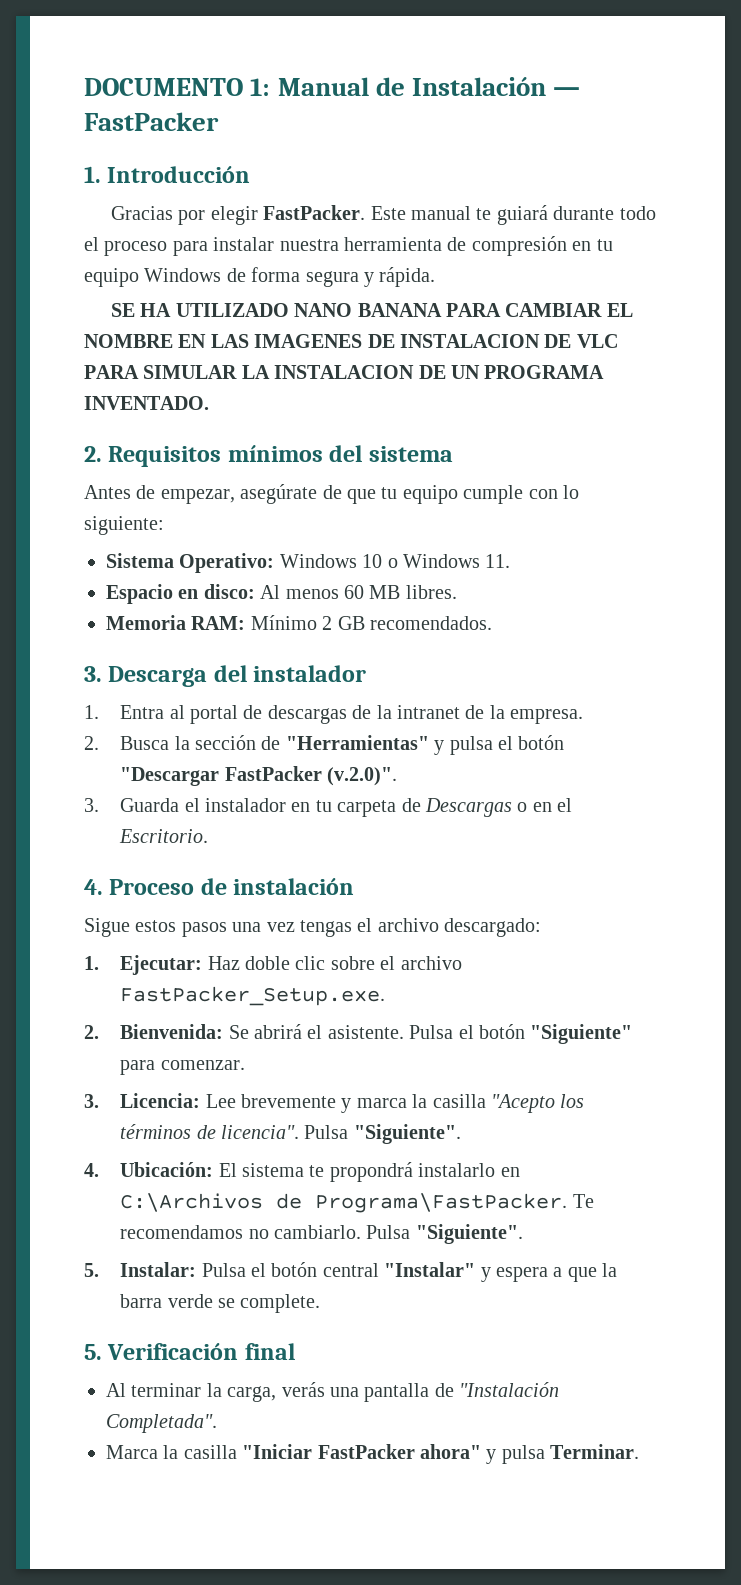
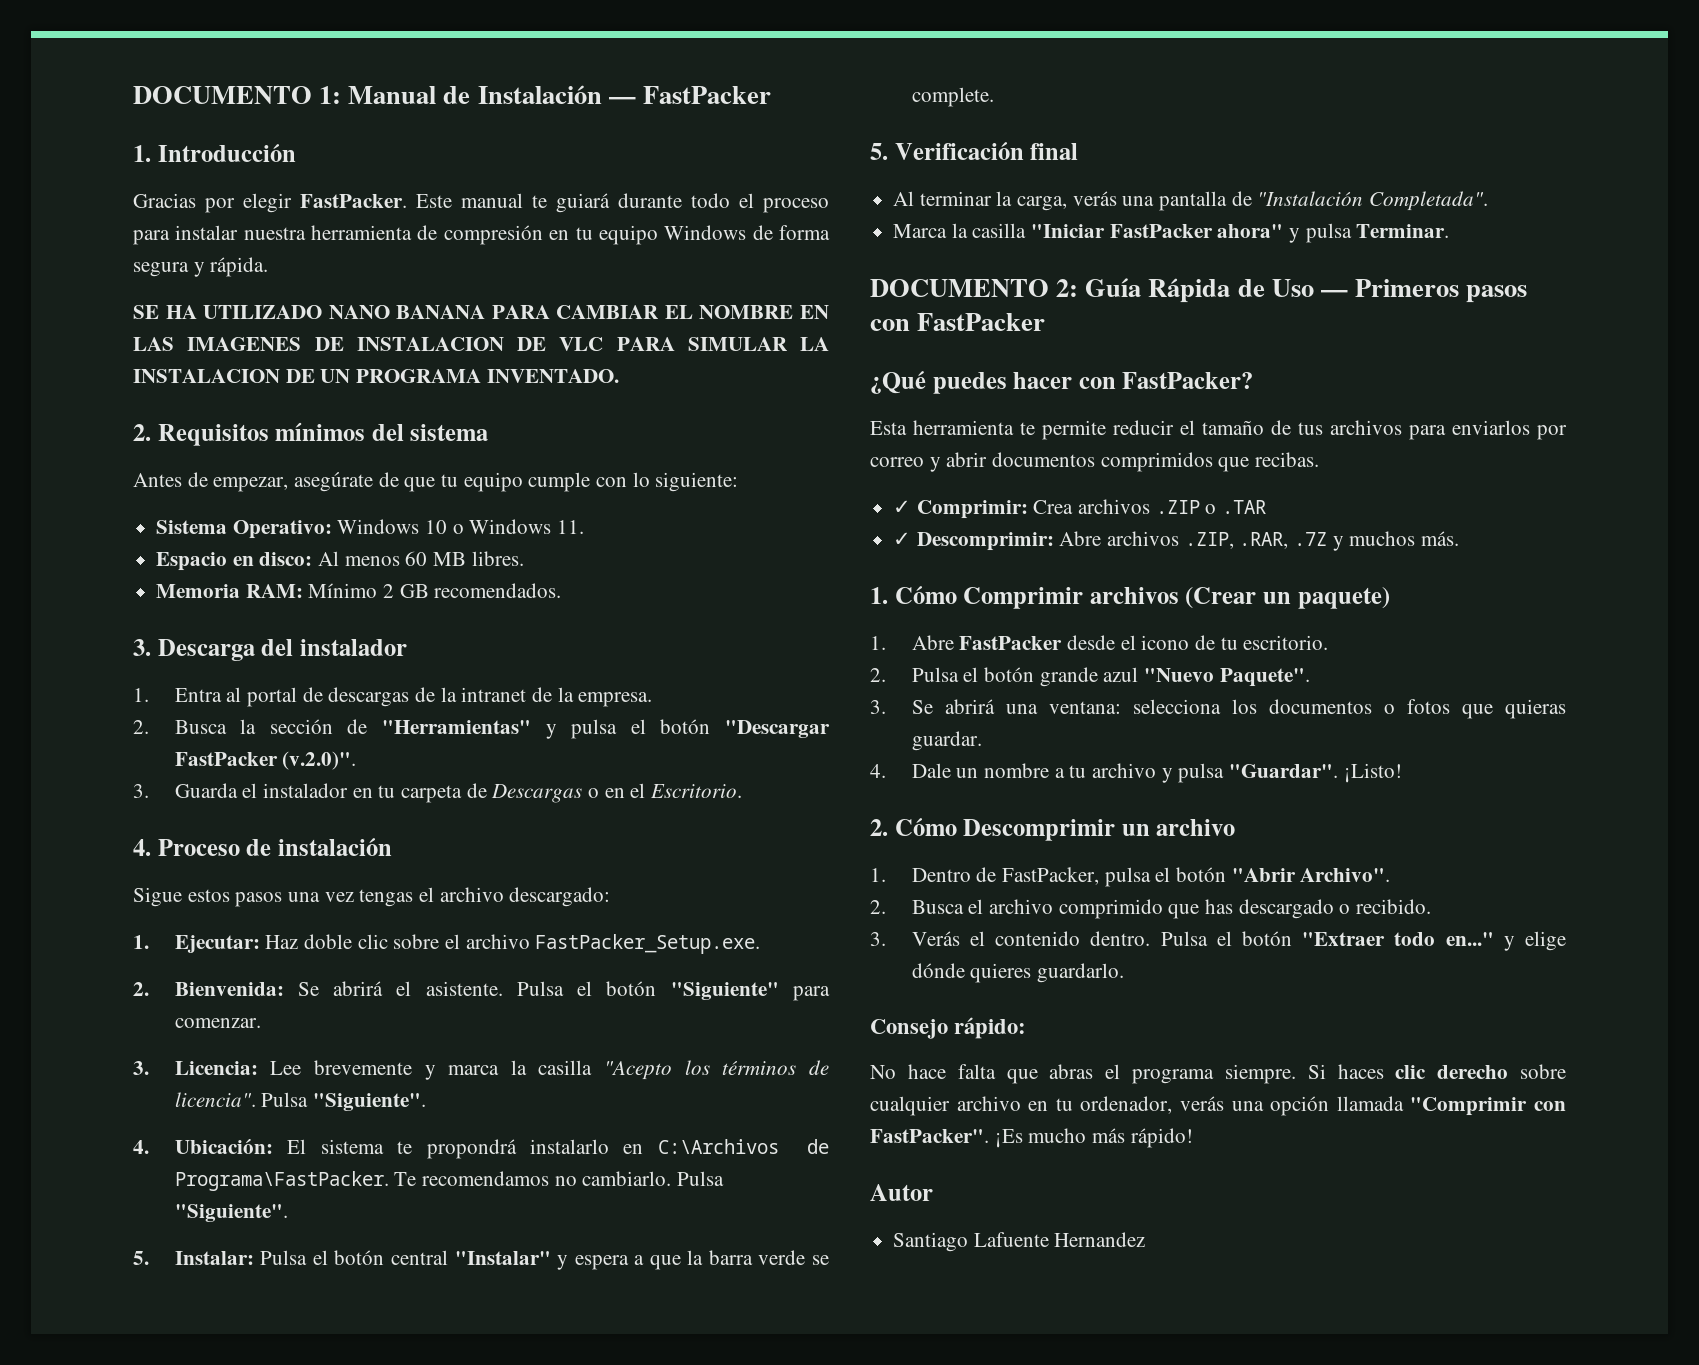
(640, 1451) none -> [870,278,1528,303] [870,313,1046,331] [870,371,1254,394] [870,420,1567,440] [870,452,1320,472] [893,499,1267,519] [893,531,1460,551] [870,586,1390,609] [870,635,1329,650] [870,667,1310,687] [870,699,1566,719] [911,731,982,751] [870,763,1402,783] [870,818,1236,841] [870,867,1391,887] [870,899,1432,919] [870,931,1566,951] [911,963,1125,983] [870,1017,1027,1039] [870,1064,1566,1084] [870,1096,1566,1116] [870,1128,1193,1148] [870,1184,933,1201] [893,1232,1146,1252] // DOCUMENTO 2: Guía Rápida de Uso — Primeros pasos con FastPacker // ¿Qué puedes hacer con FastPacker? // Esta herramienta te permite reducir el tamaño de tus archivos para enviarlos por correo y abrir documentos comprimidos que recibas. // ✓ Comprimir: Crea archivos .ZIP o .TAR // ✓ Descomprimir: Abre archivos .ZIP, .RAR, .7Z y muchos más. // 1. Cómo Comprimir archivos (Crear un paquete) // 1. Abre FastPacker desde el icono de tu escritorio. // 2. Pulsa el botón grande azul "Nuevo Paquete". // 3. Se abrirá una ventana: selecciona los documentos o fotos que quieras guardar. // 4. Dale un nombre a tu archivo y pulsa "Guardar". ¡Listo! // 2. Cómo Descomprimir un archivo // 1. Dentro de FastPacker, pulsa el botón "Abrir Archivo". // 2. Busca el archivo comprimido que has descargado o recibido. // 3. Verás el contenido dentro. Pulsa el botón "Extraer todo en..." y elige dónde quieres guardarlo. // Consejo rápido: // No hace falta que abras el programa siempre. Si haces clic derecho sobre cualquier archivo en tu ordenador, verás una opción llamada "Comprimir con FastPacker". ¡Es mucho más rápido! // Autor // Santiago Lafuente Hernandez

